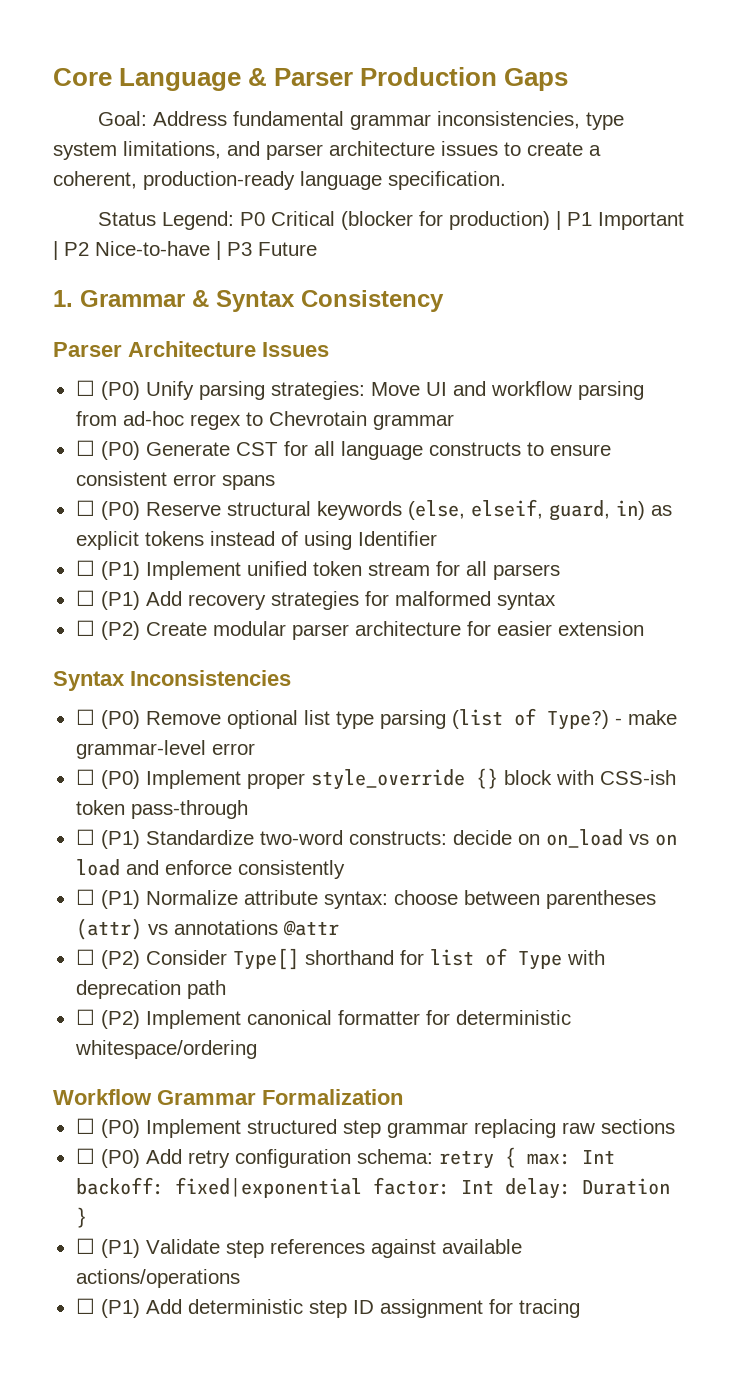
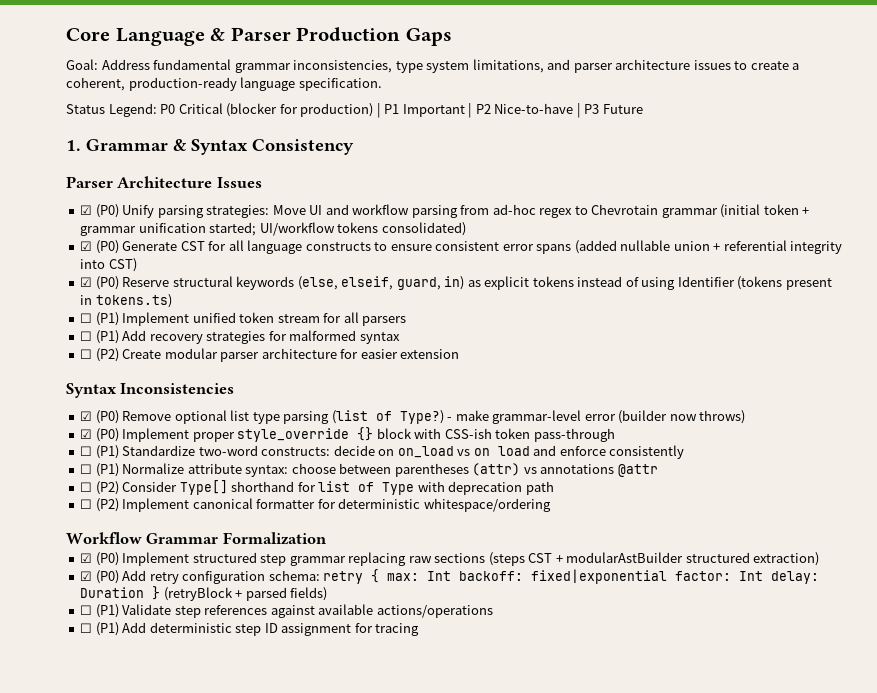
[75,380,95,396] ☐ -> [80,205,93,215] ☑
[75,440,95,456] // ☐ -> [720,204,810,218] [80,222,466,236] [80,241,93,251] (initial token + grammar unification started; UI/workflow tokens consolidated) // ☑
[75,500,95,516] // ☐ -> [574,240,843,254] [80,258,137,272] [80,277,93,287] (added nullable union + referential integrity into CST) // ☑
(437, 538) none -> [737,276,832,290] [80,294,172,308] (tokens present in tokens.ts)
[75,709,95,725] ☐ -> [80,411,93,421] ☑
[75,769,95,785] // ☐ -> [618,410,746,424] [80,429,93,439] (builder now throws) // ☑
[75,1118,95,1134] ☐ -> [80,553,93,563] ☑
[75,1148,95,1164] // ☐ -> [488,552,820,566] [80,571,93,581] (steps CST + modularAstBuilder structured extraction) // ☑
(87, 1217) none -> [163,587,328,601] (retryBlock + parsed fields)

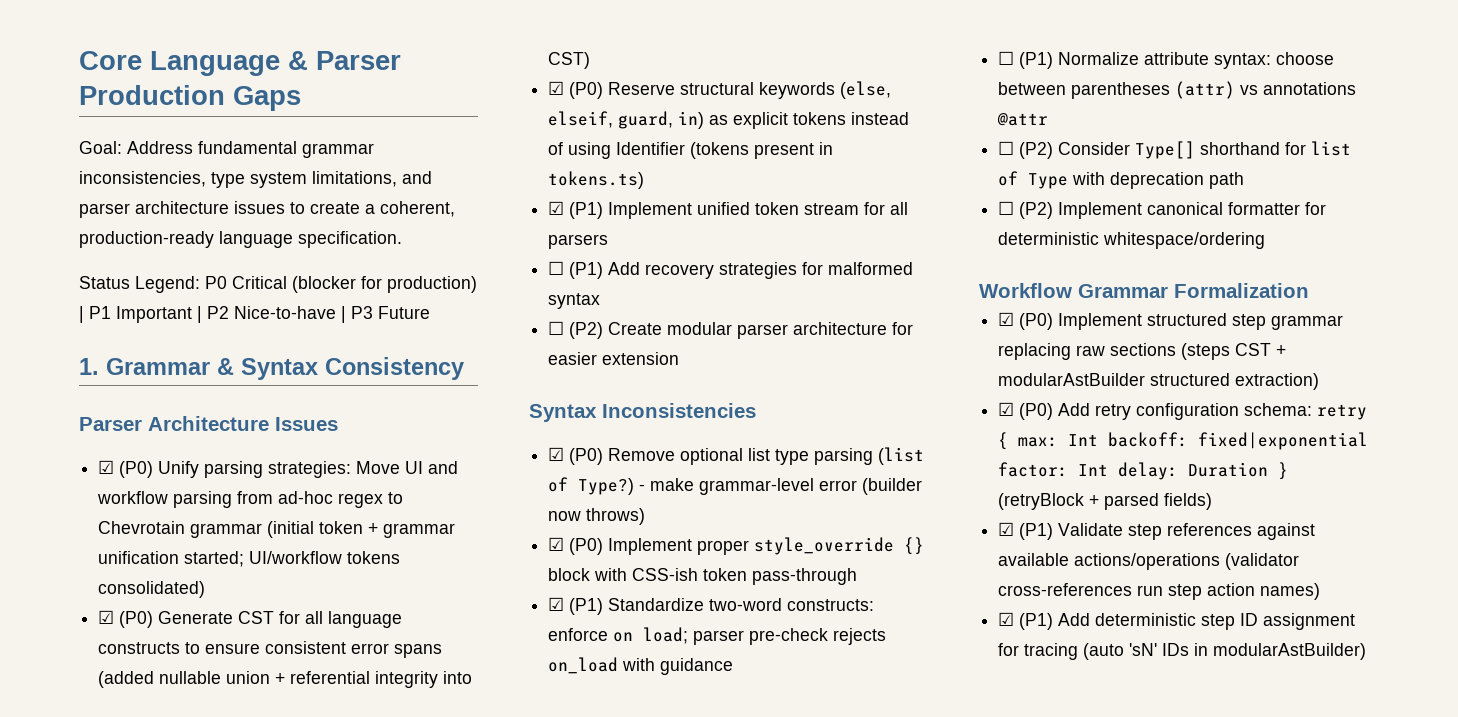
[80,313,93,323] ☐ -> [548,201,565,215] ☑
[80,446,93,456] ☐ -> [548,597,565,611] ☑
[333,445,685,459] decide on on_load vs on load and enforce consistently -> [548,627,887,645] [548,657,734,675] enforce on load; parser pre-check rejects on_load with guidance
[80,605,93,615] ☐ -> [998,522,1015,536] ☑
[80,623,93,633] // ☐ -> [1225,553,1300,570] [998,583,1321,600] [998,612,1015,626] (validator cross-references run step action names) // ☑
(420, 629) none -> [1083,643,1367,660] (auto 'sN' IDs in modularAstBuilder)

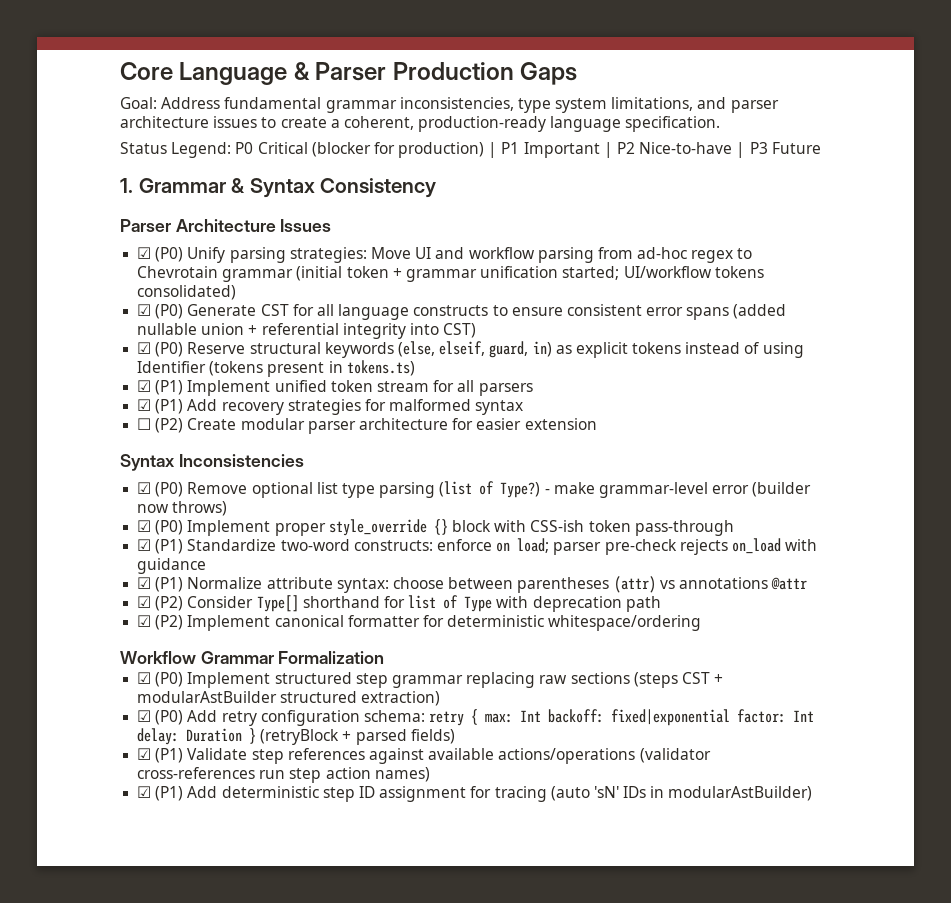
[548,261,565,275] ☐ -> [137,399,152,411] ☑
[998,51,1015,65] ☐ -> [137,577,152,589] ☑
[998,141,1015,155] ☐ -> [137,596,152,608] ☑
[998,201,1015,215] ☐ -> [137,615,152,627] ☑

